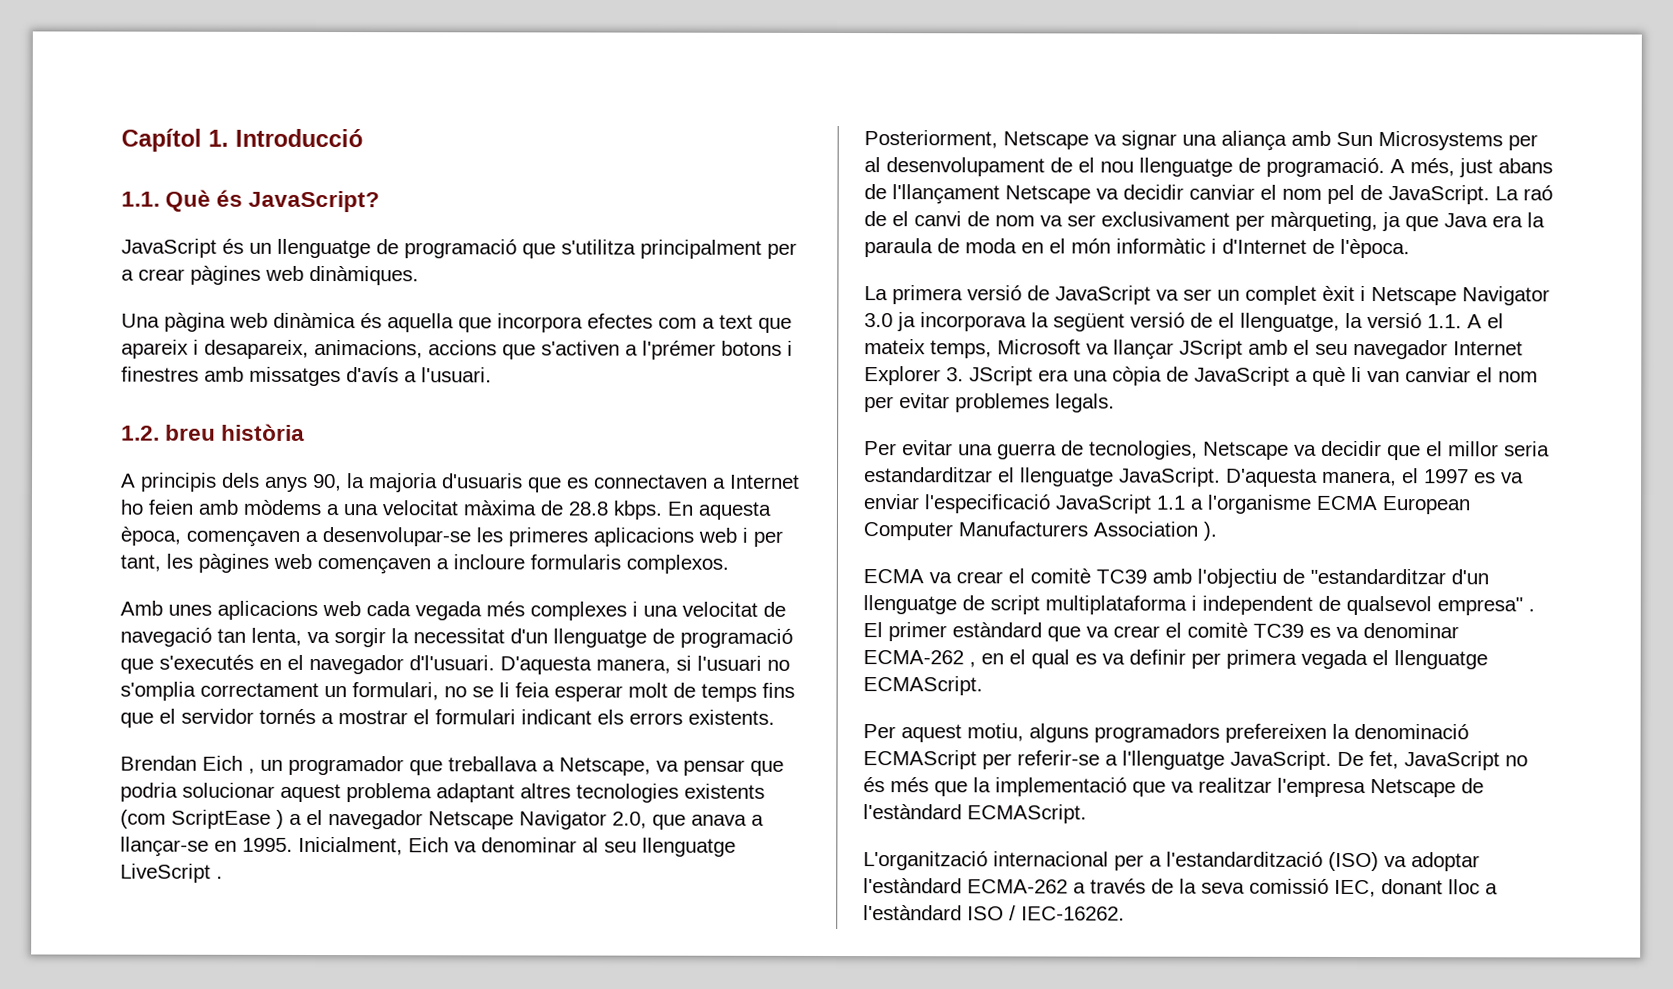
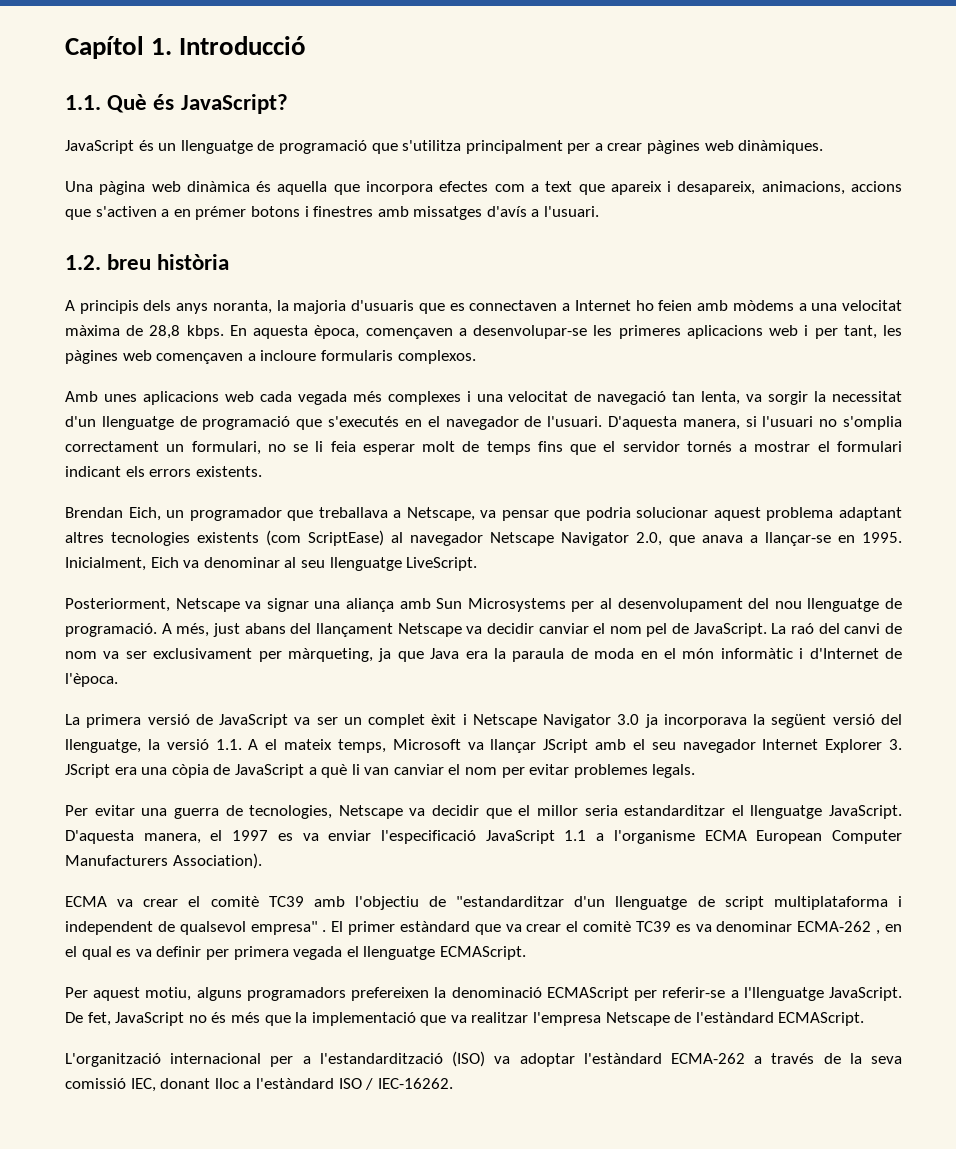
[642,340,716,360] l'prémer -> [173,206,247,220] en prémer
[313,473,342,492] 90, -> [212,300,272,314] noranta,
[568,501,608,516] 28.8 -> [149,325,181,339] 28,8
[409,655,495,671] d'l'usuari. -> [524,416,603,427] de l'usuari.
[202,755,255,774] Eich , -> [128,507,161,521] Eich,
[171,809,323,829] ScriptEase ) a el -> [308,530,403,546] ScriptEase) al
[120,863,223,883] LiveScript . -> [406,557,478,571] LiveScript.
[1050,157,1095,173] de el -> [748,598,770,609] del
[864,184,1000,205] de l'llançament -> [290,623,393,637] del llançament
[864,211,909,227] de el -> [818,623,840,634] del
[1190,312,1235,328] de el -> [881,714,903,725] del
[1093,521,1217,541] Association ). -> [172,853,262,869] Association).

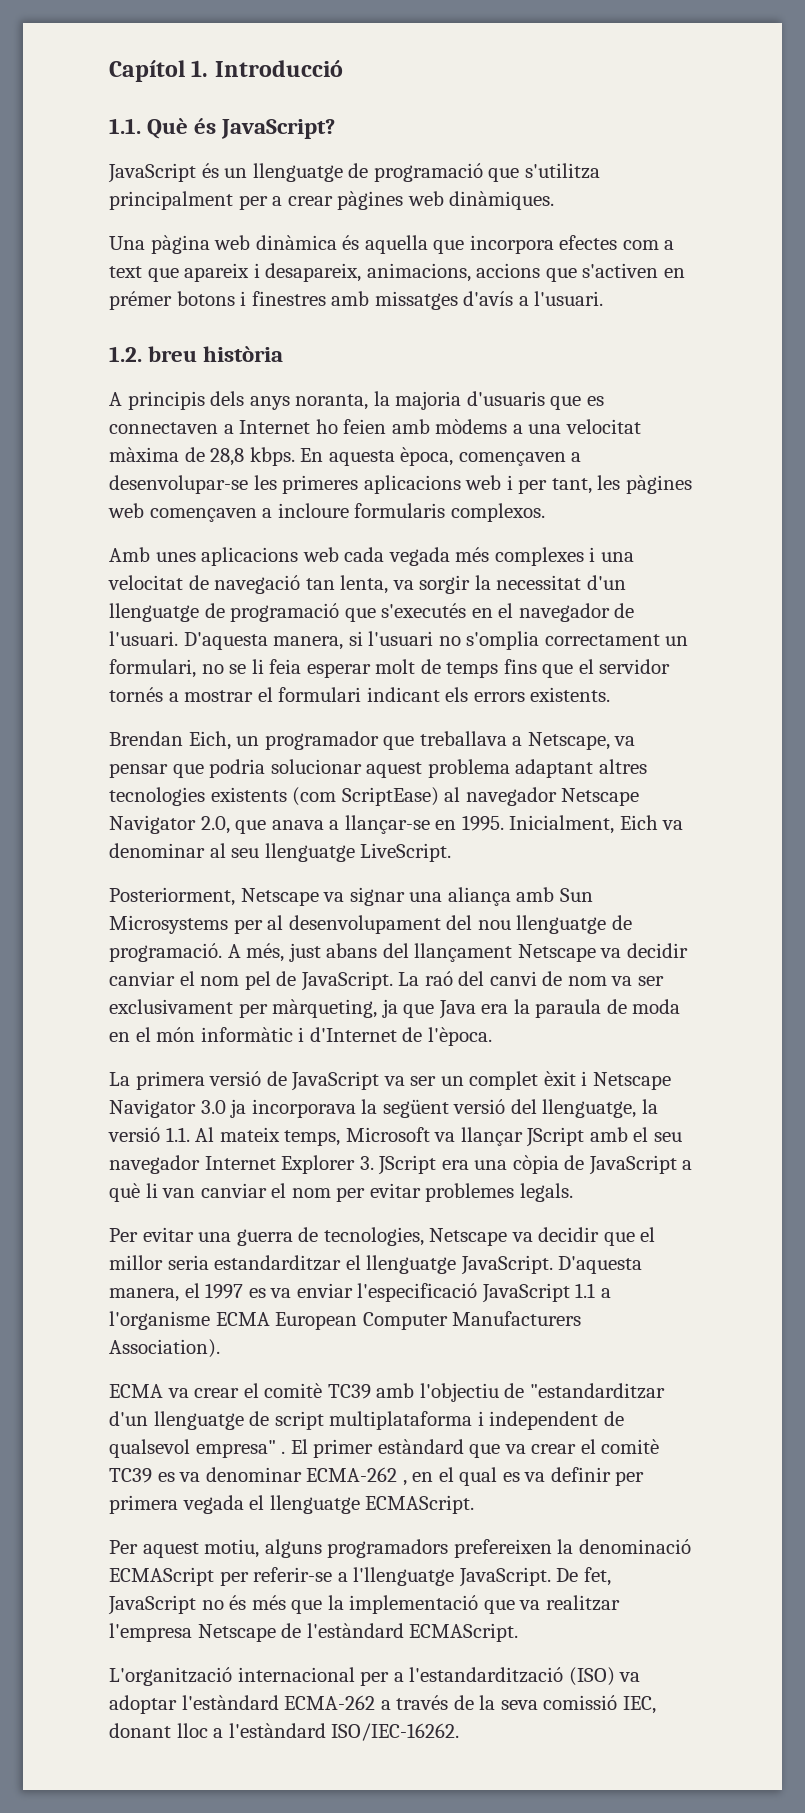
[161,209,170,217] a -> (659, 270) none
[248,739,278,750] A el -> [195,1127,215,1142] Al
[338,1078,453,1090] ISO / IEC-16262. -> [331,1723,460,1741] ISO/IEC-16262.

